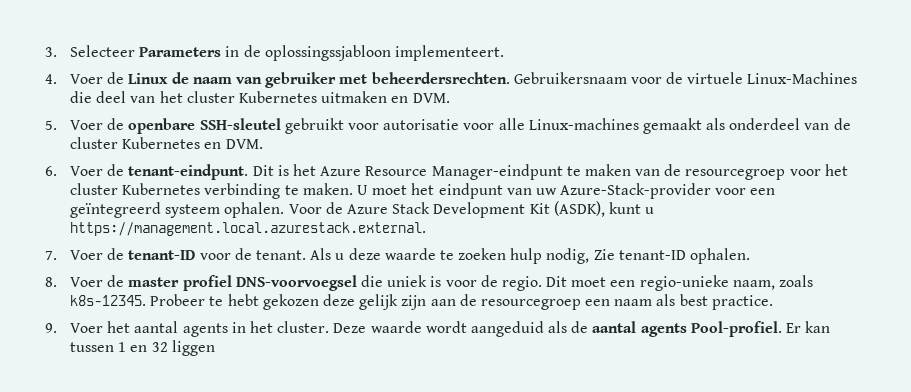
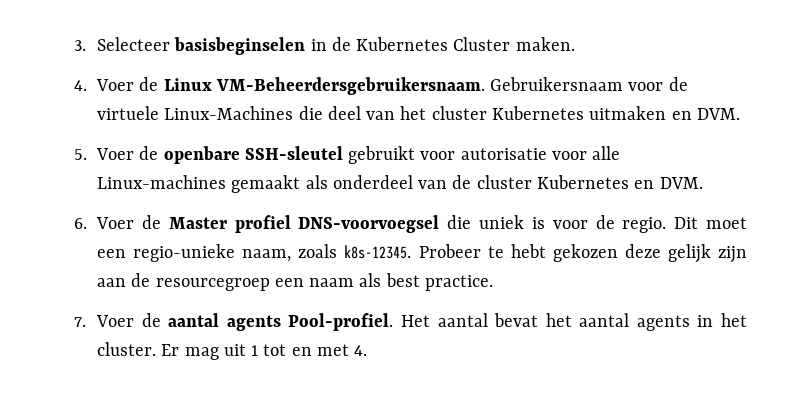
[139,47,222,57] Parameters -> [174,37,306,55] basisbeginselen
[264,45,504,61] oplossingssjabloon implementeert. -> [356,37,575,51] Kubernetes Cluster maken.
[171,72,510,88] de naam van gebruiker met beheerdersrechten. -> [215,77,485,95] VM-Beheerdersgebruikersnaam.
[128,164,848,180] [70,183,776,199] [70,201,655,218] [70,222,427,236] [45,248,750,264] [45,275,180,287] tenant-eindpunt. Dit is het Azure Resource Manager-eindpunt te maken van de resourcegroep voor het cluster Kubernetes verbinding te maken. U moet het eindpunt van uw Azure-Stack-provider voor een geïntegreerd systeem ophalen. Voor de Azure Stack Development Kit (ASDK), kunt u https://management.local.azurestack.external. // 7. Voer de tenant-ID voor de tenant. Als u deze waarde te zoeken hulp nodig, Zie tenant-ID ophalen. // 8. Voer de master -> [168,217,227,229] Master
[45,323,104,333] 9. Voer -> [74,313,539,331] 7. Voer de aantal agents Pool-profiel. Het aantal bevat
[333,321,831,337] [70,340,215,356] Deze waarde wordt aangeduid als de aantal agents Pool-profiel. Er kan tussen 1 en 32 liggen -> [161,344,368,360] Er mag uit 1 tot en met 4.

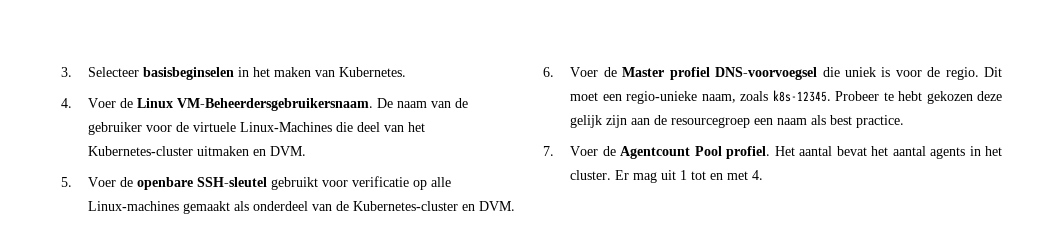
[331,37,575,51] de Kubernetes Cluster maken. -> [253,67,407,77] het maken van Kubernetes.
[490,77,624,91] Gebruikersnaam -> [377,98,469,108] [88,122,143,135] De naam van de gebruiker
[431,106,585,120] cluster Kubernetes -> [88,146,194,156] Kubernetes-cluster
[460,148,588,160] autorisatie voor -> [352,176,428,190] verificatie op
[476,175,630,189] cluster Kubernetes -> [353,201,459,211] Kubernetes-cluster
[168,313,394,331] aantal agents Pool-profiel. -> [620,146,771,159] Agentcount Pool profiel.

